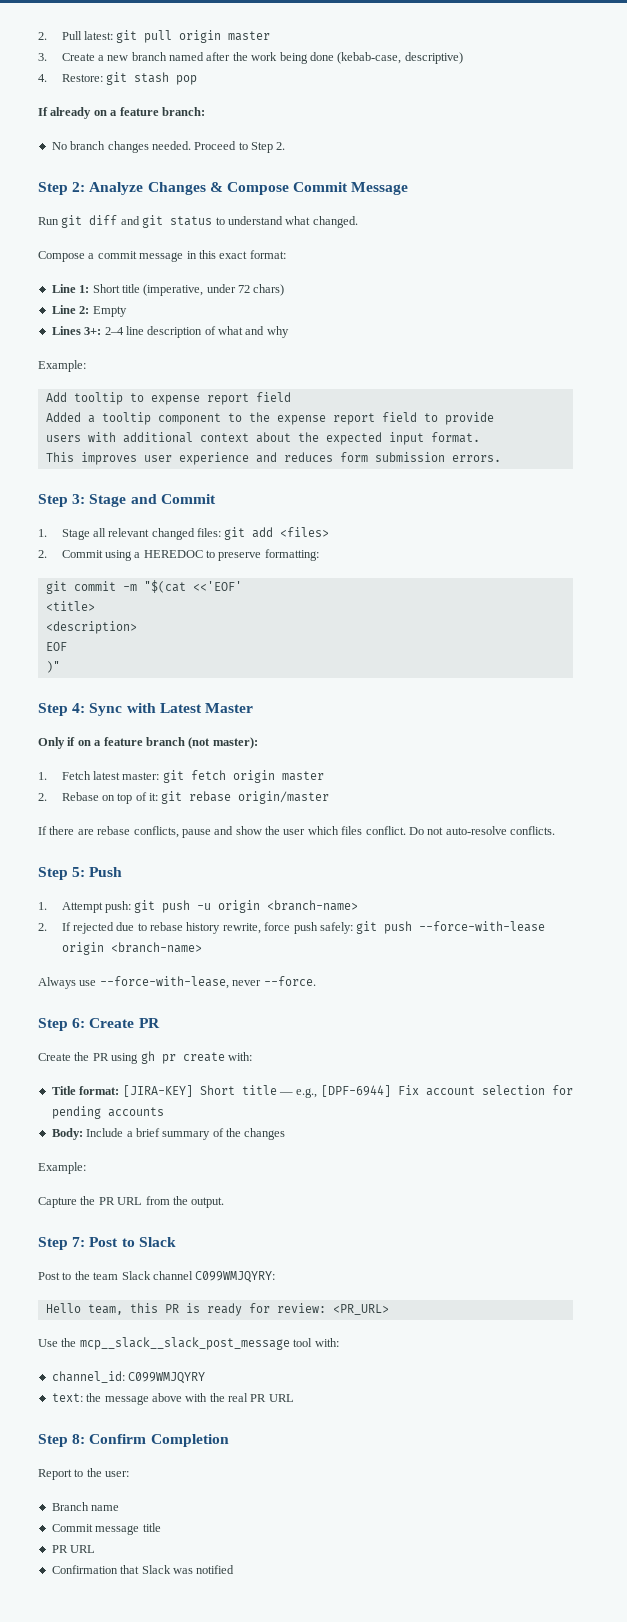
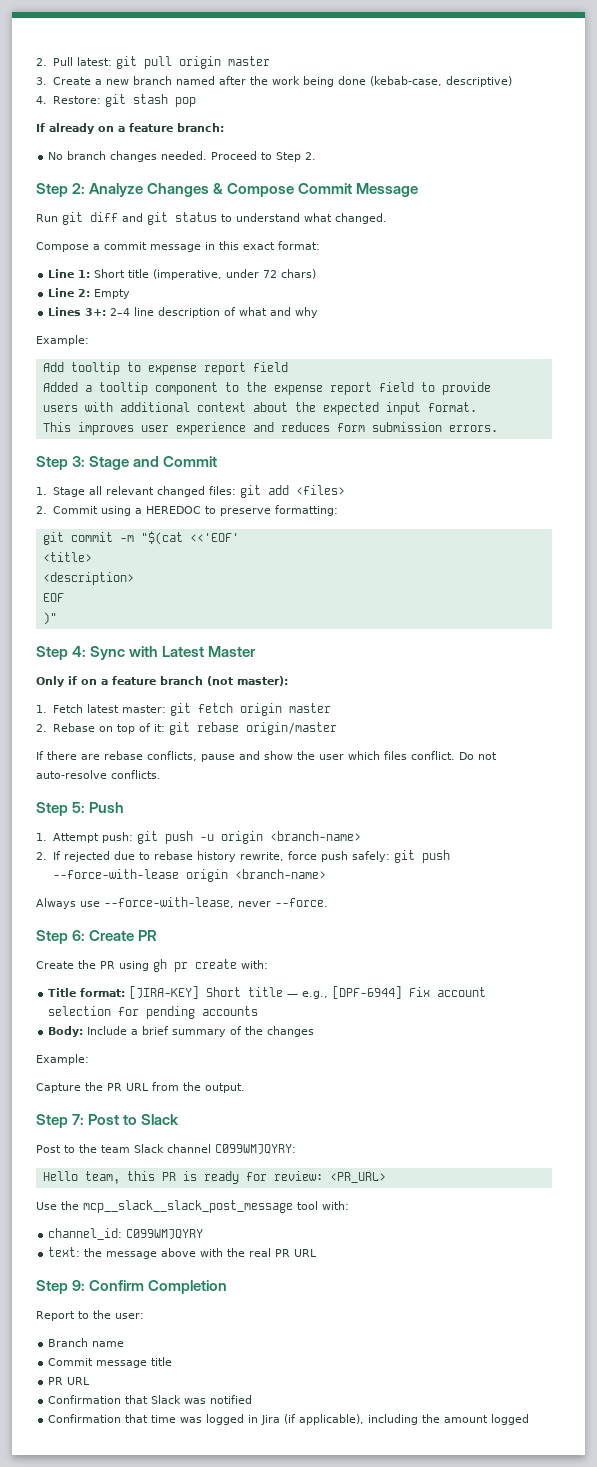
[72,1434,86,1444] 8: -> [72,1280,86,1291] 9:
(235, 1569) none -> [48,1414,530,1425] // Confirmation that time was logged in Jira (if applicable), including the amount logged

